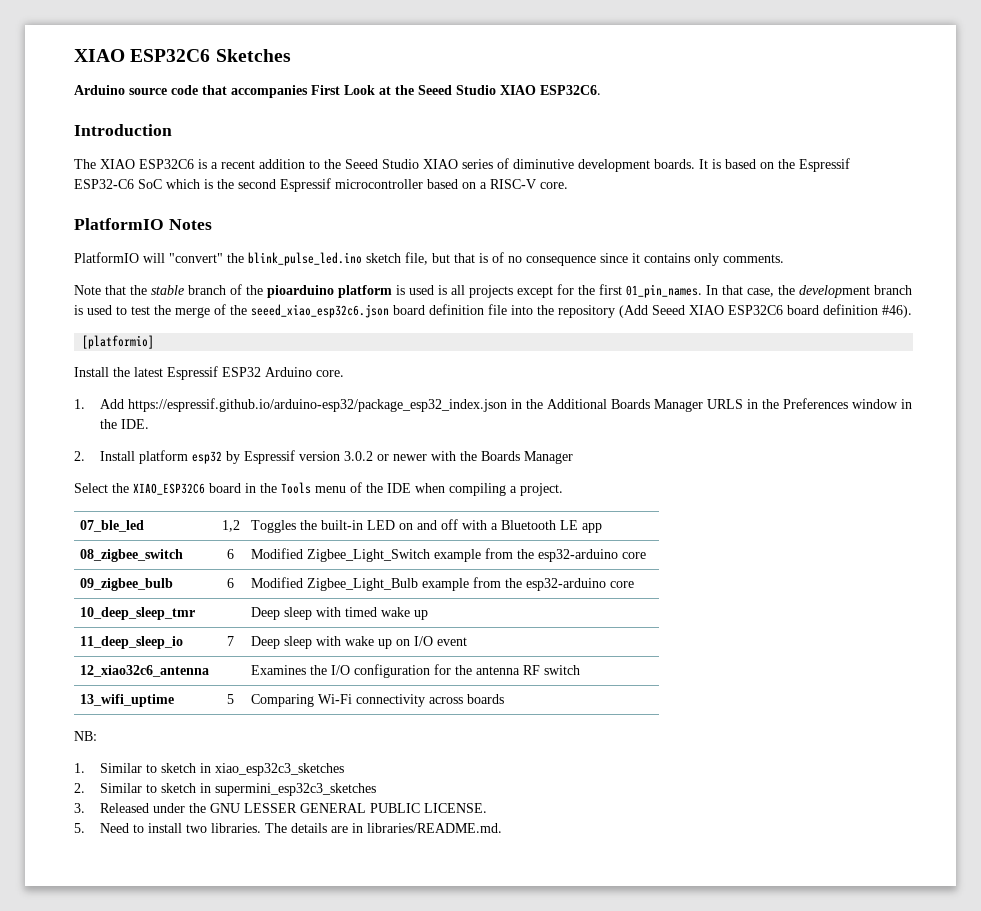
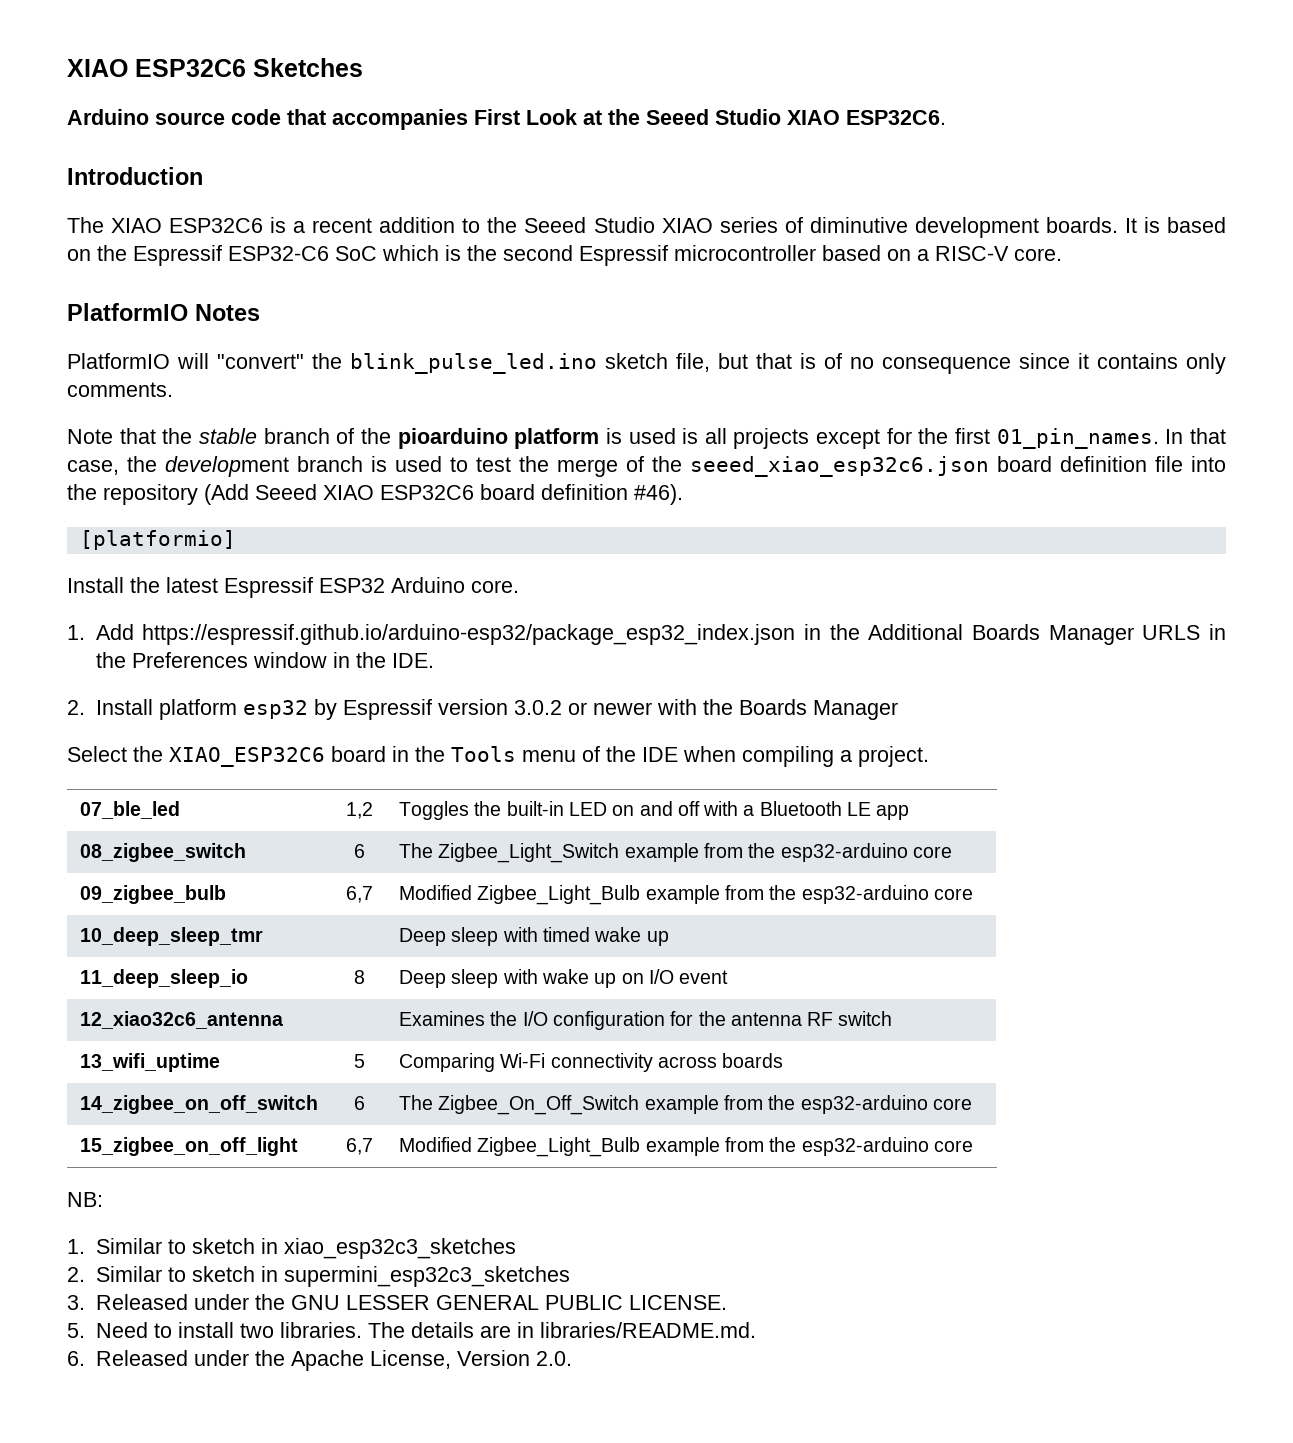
[250,548,303,559] Modified -> [399,843,434,858] The
[227,578,234,588] 6 -> [346,886,373,903] 6,7
[227,636,234,646] 7 -> [354,970,365,984] 8
(504, 699) none -> [80,1095,319,1114] [354,1096,365,1110] [399,1095,972,1115] [80,1137,299,1156] [346,1138,373,1155] [399,1137,973,1157] // 14_zigbee_on_off_switch | 6 | The Zigbee_On_Off_Switch example from the esp32-arduino core // 15_zigbee_on_off_light | 6,7 | Modified Zigbee_Light_Bulb example from the esp32-arduino core
(502, 828) none -> [67,1350,572,1371] // 6. Released under the Apache License, Version 2.0.

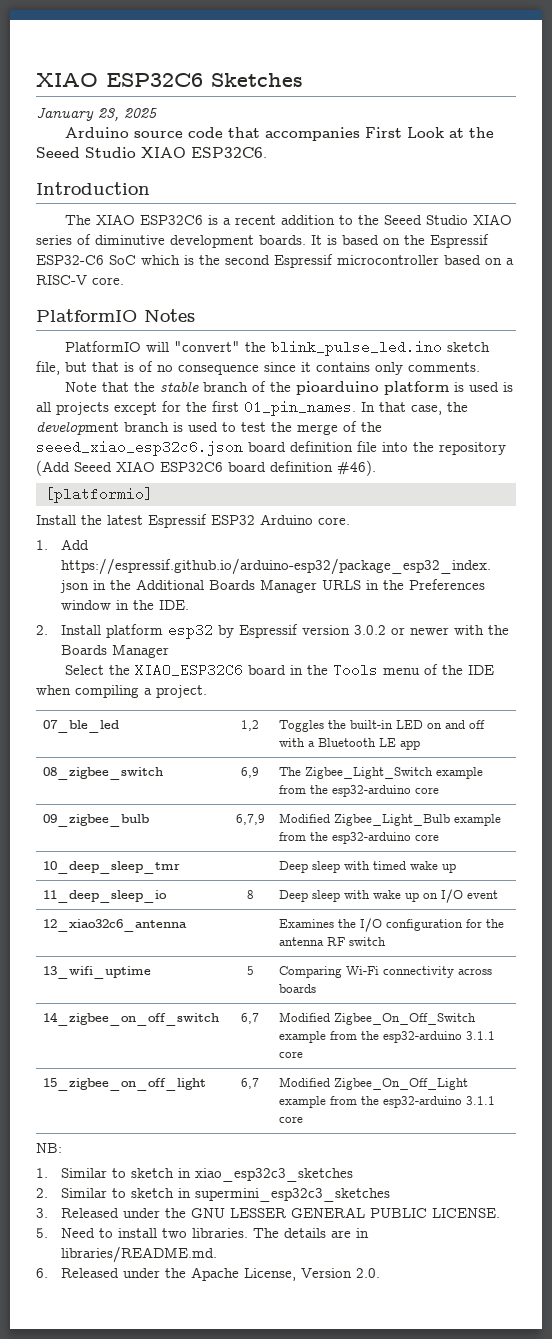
(363, 67) none -> [36,107,157,121] // January 23, 2025
[354,844,365,858] 6 -> [241,767,259,778] 6,9
[346,886,373,903] 6,7 -> [235,814,265,825] 6,7,9
[354,1096,365,1110] [399,1095,434,1110] 6 | The -> [241,1013,259,1024] [279,1012,331,1022] 6,7 | Modified
(928, 1104) none -> [466,1031,496,1040] 3.1.1
[477,1137,929,1157] Zigbee_Light_Bulb example from the esp32-arduino -> [334,1078,469,1090] [279,1096,496,1108] Zigbee_On_Off_Light example from the esp32-arduino 3.1.1

